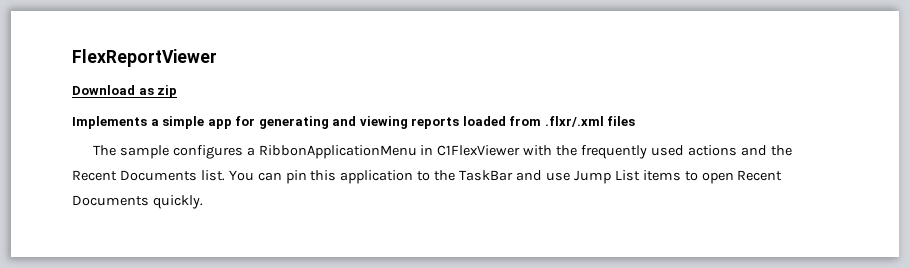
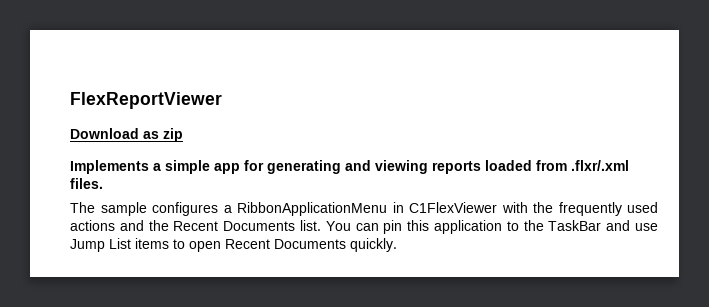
[607,116,636,126] files -> [70,178,103,189] files.

